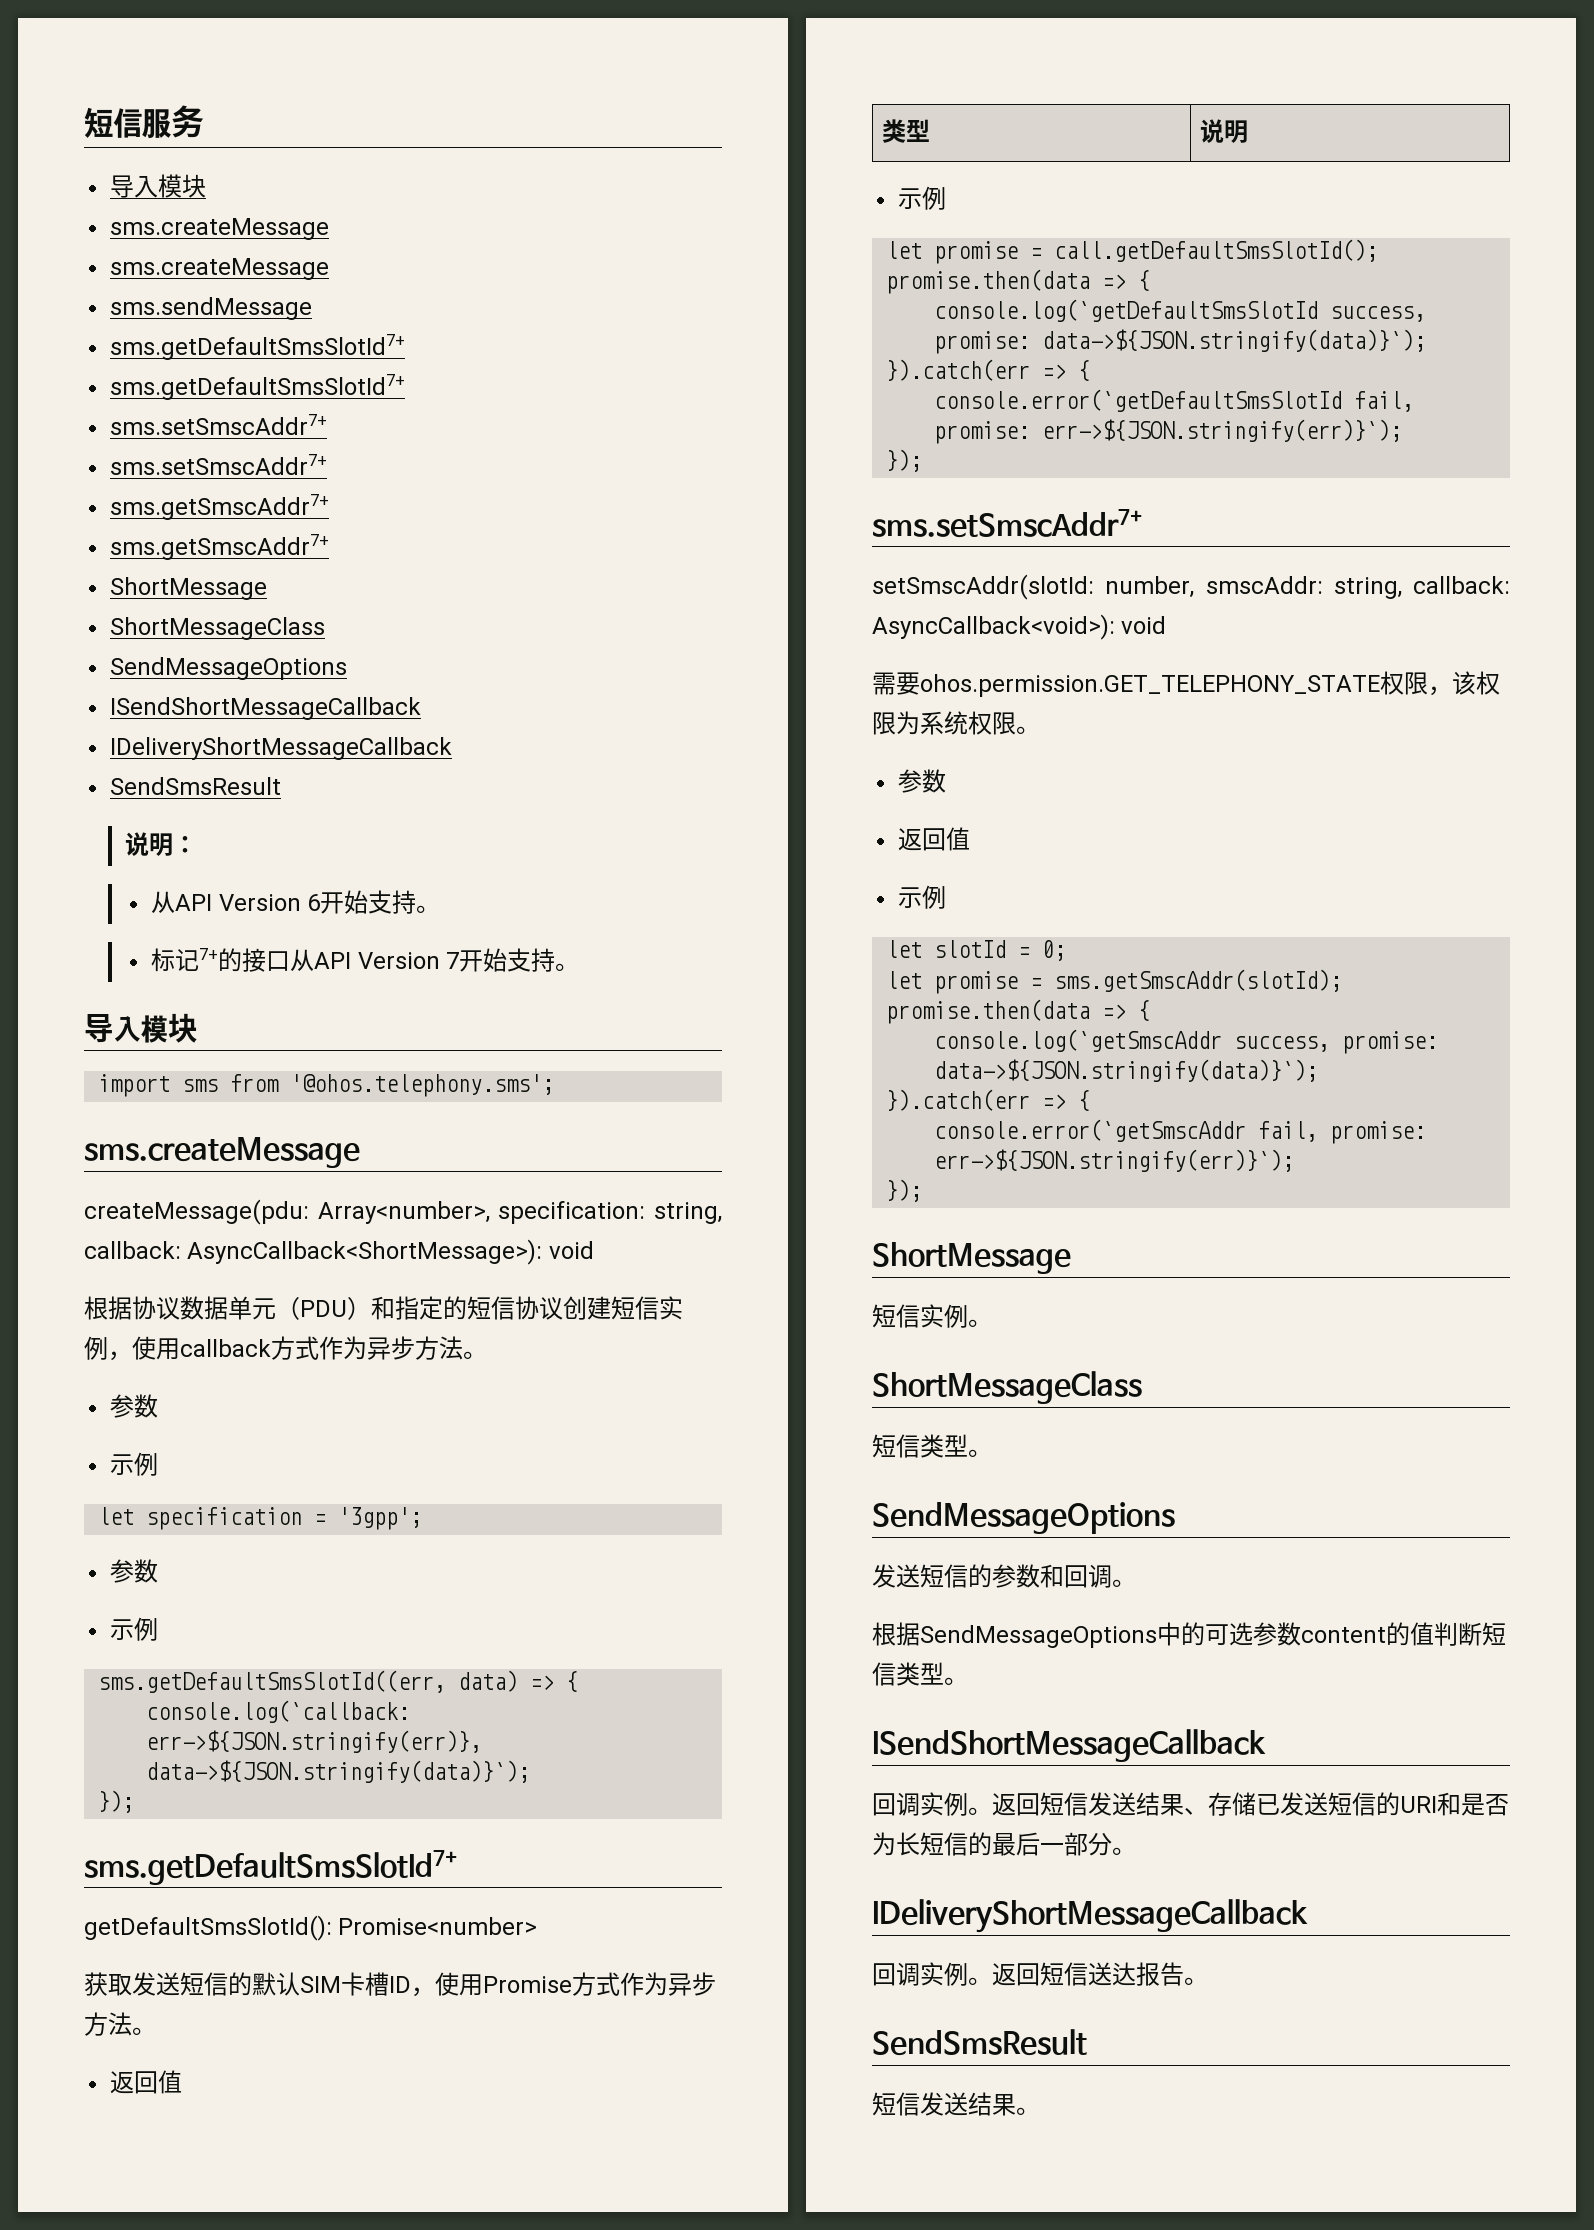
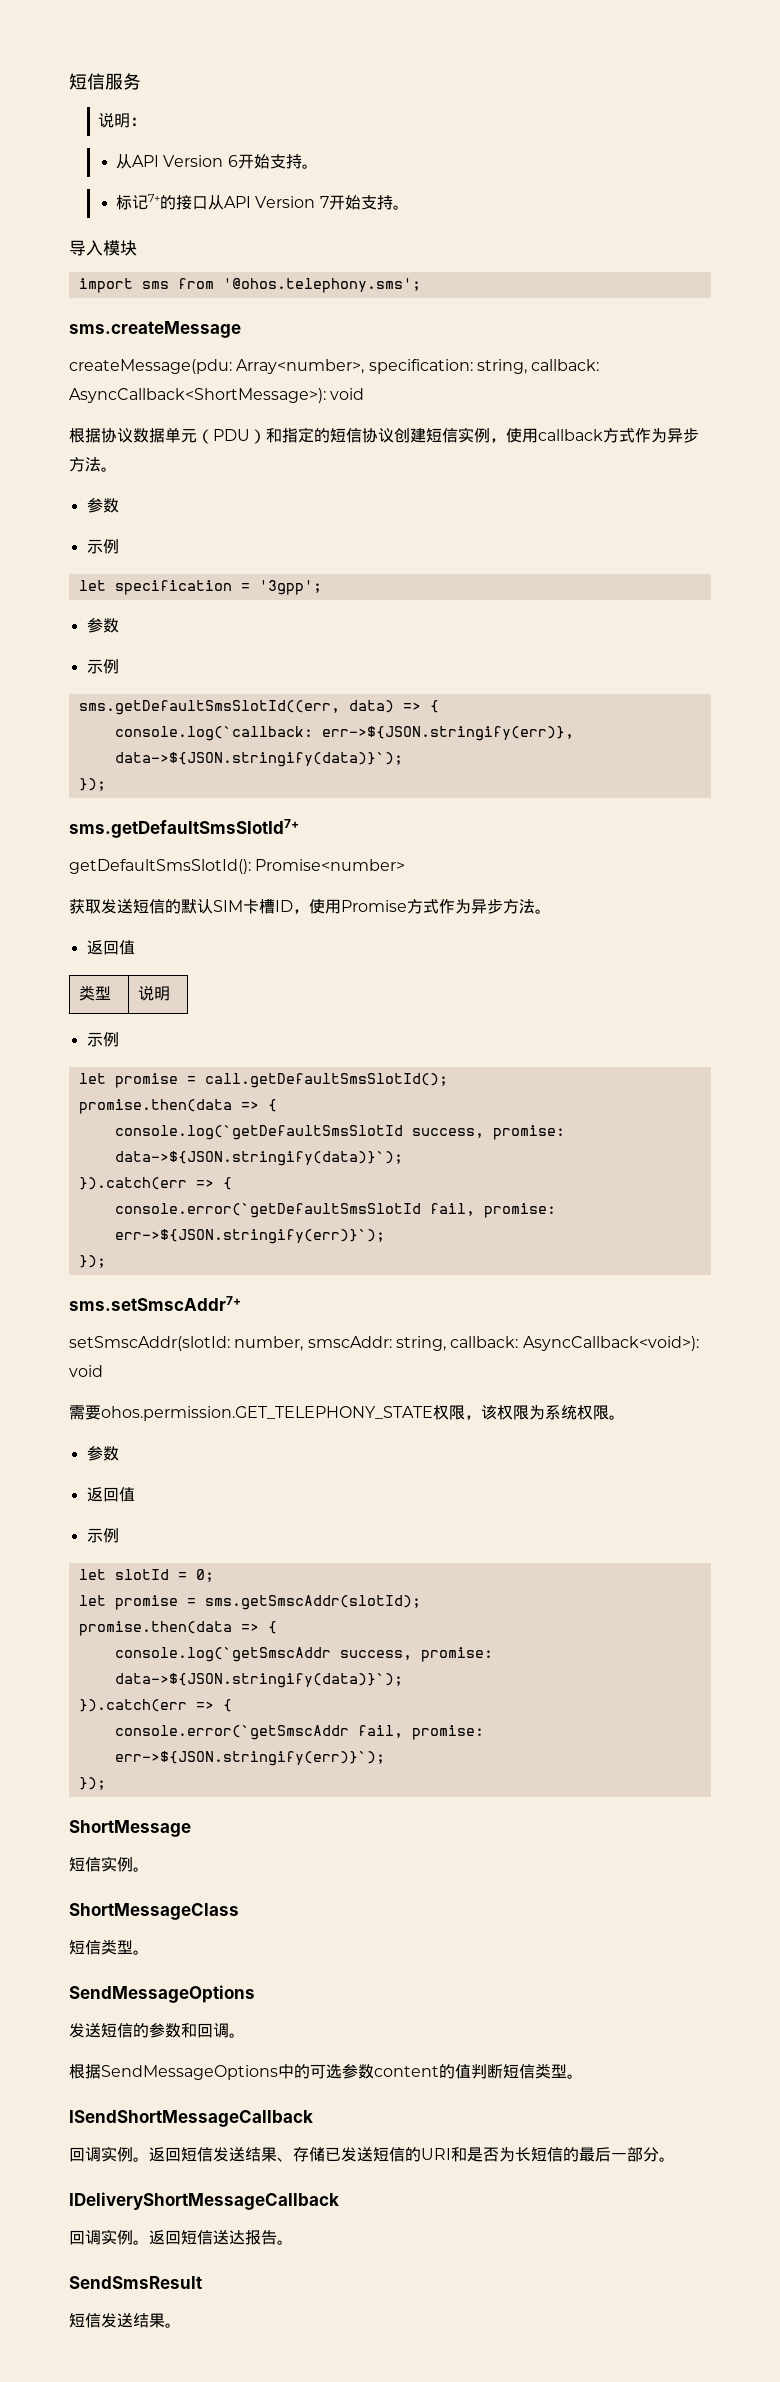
[110,174,207,198] [110,218,330,240] [110,258,330,280] [110,297,313,320] [110,334,406,360] [110,374,406,400] [110,414,328,435] [110,454,328,475] [110,494,330,520] [110,534,330,560] [110,577,268,600] [110,617,326,640] [110,657,348,680] [110,697,422,720] [110,737,453,760] [110,777,282,795] // 导入模块 // sms.createMessage // sms.createMessage // sms.sendMessage // sms.getDefaultSmsSlotId7+ // sms.getDefaultSmsSlotId7+ // sms.setSmscAddr7+ // sms.setSmscAddr7+ // sms.getSmscAddr7+ // sms.getSmscAddr7+ // ShortMessage // ShortMessageClass // SendMessageOptions // ISendShortMessageCallback // IDeliveryShortMessageCallback // SendSmsResult -> (141, 81) none

